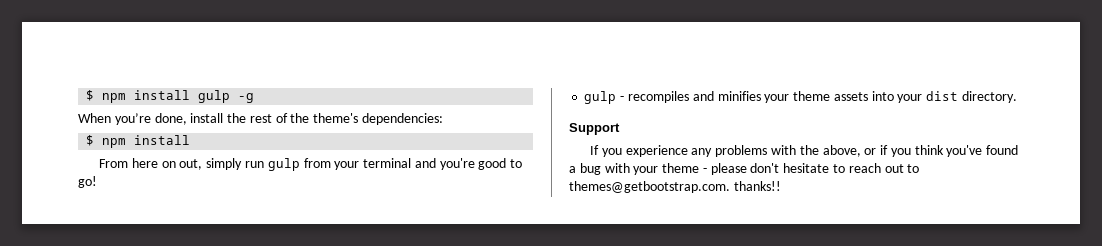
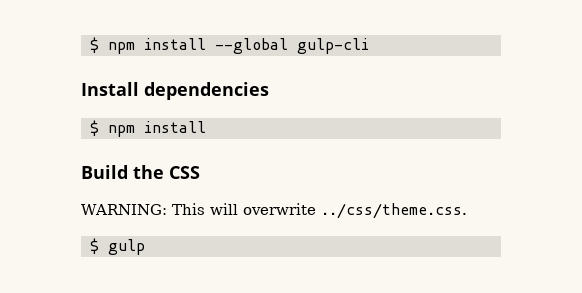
[86,90,255,103] [78,113,444,125] [86,135,191,148] [99,158,523,171] [78,176,97,188] [584,91,1017,104] [569,123,620,135] [590,145,1019,157] [569,163,920,175] [569,181,781,193] $ npm install gulp -g // When you’re done, install the rest of the theme's dependencies: // $ npm install // From here on out, simply run gulp from your terminal and you're good to go! // gulp - recompiles and minifies your theme assets into your dist directory. // Support // If you experience any problems with the above, or if you think you've found a bug with your theme - please don't hesitate to reach out to themes@getbootstrap.com. thanks!! -> [90,37,369,54] [81,82,269,100] [90,120,206,137] [81,165,200,179] [81,203,467,219] [90,238,145,255] $ npm install --global gulp-cli // Install dependencies // $ npm install // Build the CSS // WARNING: This will overwrite ../css/theme.css. // $ gulp

